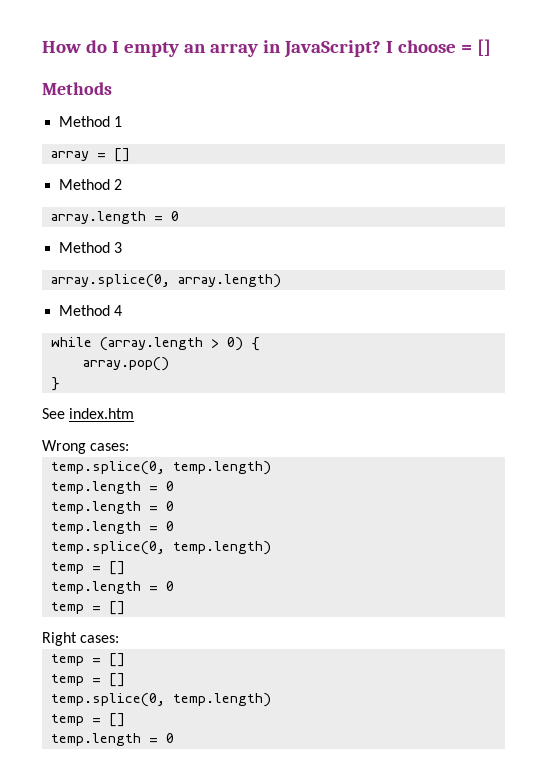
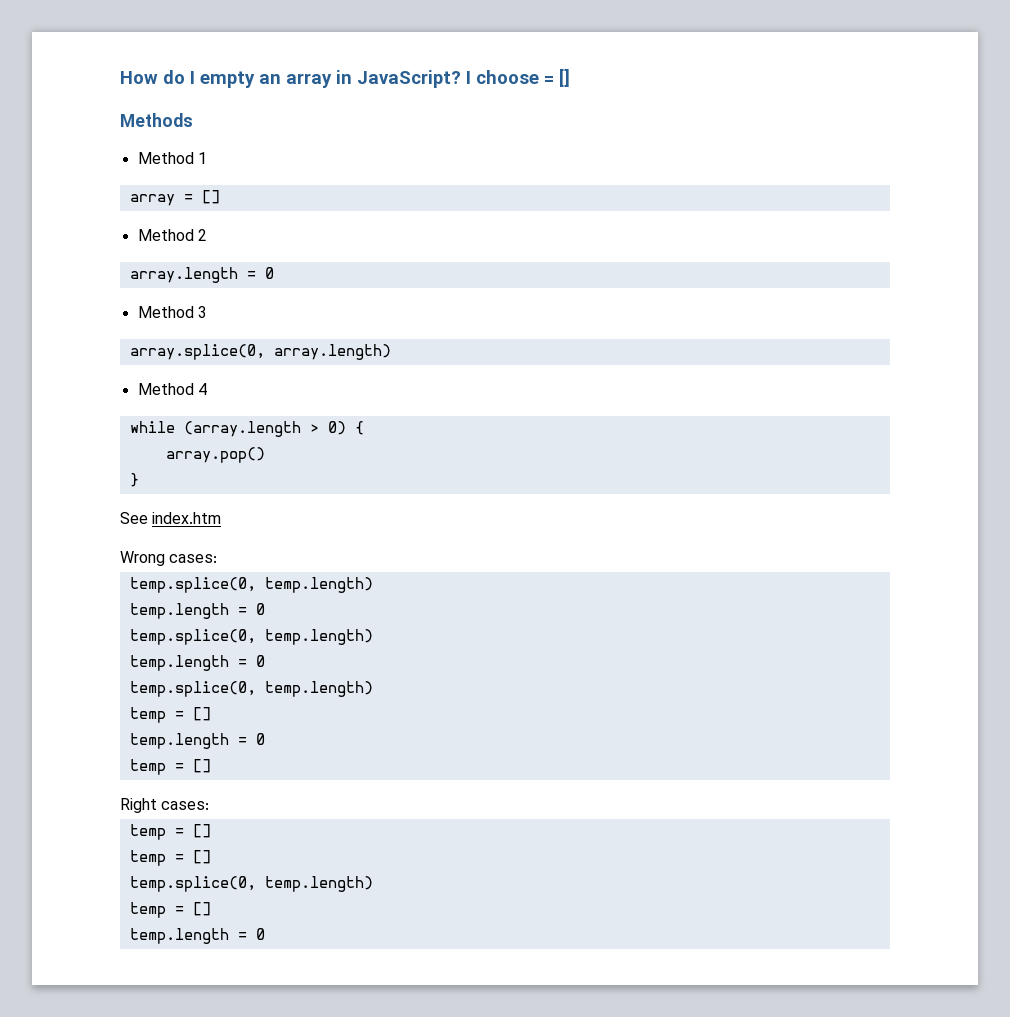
[51,501,175,514] temp.length = 0 -> [129,629,373,645] temp.splice(0, temp.length)

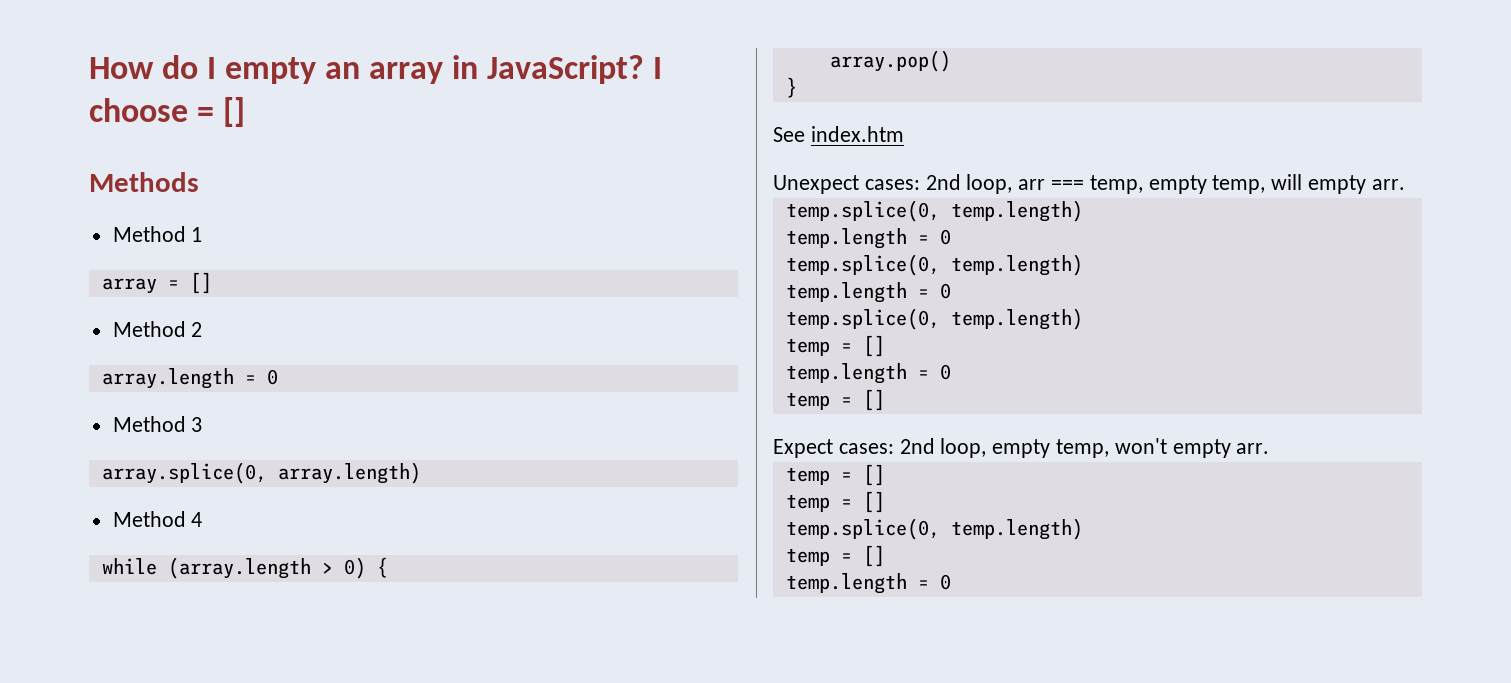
[120,551,218,566] Wrong cases: -> [773,174,1405,194] Unexpect cases: 2nd loop, arr === temp, empty temp, will empty arr.
[120,798,210,813] Right cases: -> [773,438,1270,458] Expect cases: 2nd loop, empty temp, won't empty arr.

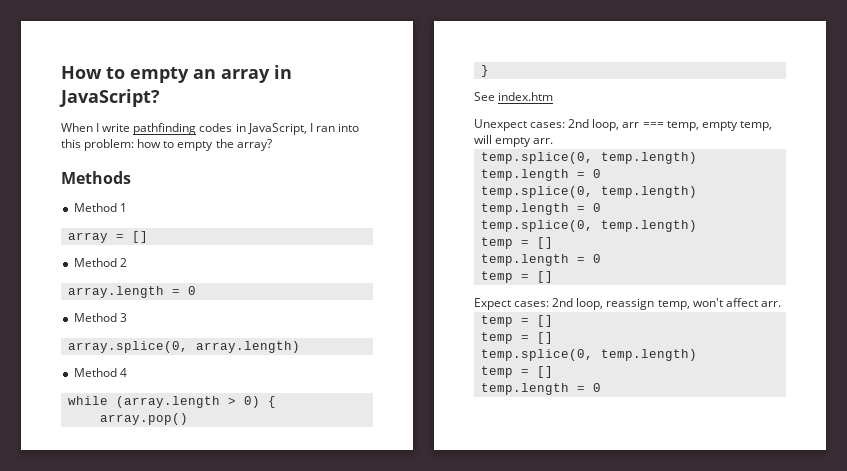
[162,55,217,79] do I -> [106,66,125,79] to
[653,57,663,79] [89,97,246,127] I choose = [] -> [61,123,359,135] [61,139,272,151] // When I write pathfinding codes in JavaScript, I ran into this problem: how to empty the array?
[992,439,1051,458] empty -> [606,298,655,310] reassign
[1172,439,1231,458] empty -> [725,298,758,307] affect

